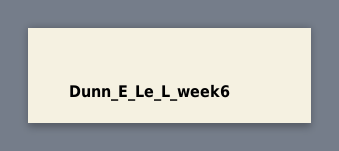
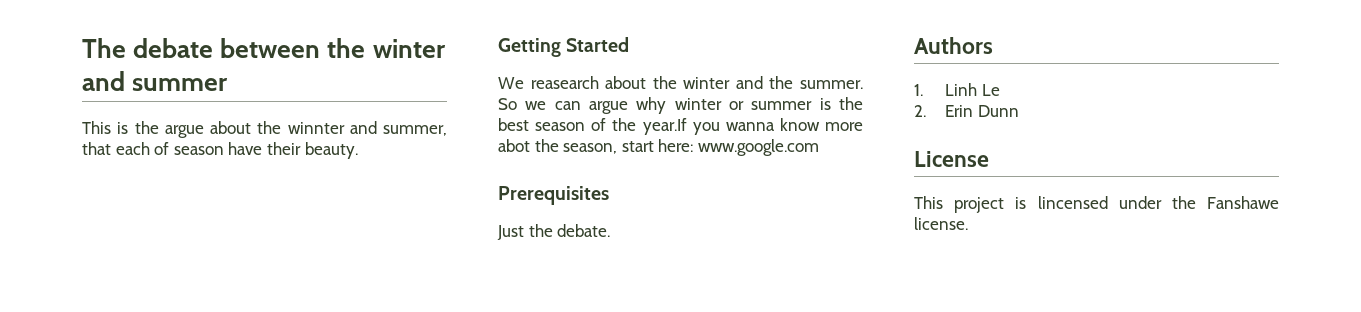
[69,84,230,101] Dunn_E_Le_L_week6 -> [82,38,446,58] [82,71,229,91] [82,121,447,138] [82,142,358,159] [498,37,630,57] [498,76,863,89] [498,97,863,114] [498,118,863,135] [498,139,819,156] [498,186,609,205] [497,224,611,240] [914,37,993,54] [914,83,1000,96] [914,105,1019,117] [914,151,989,167] [914,196,1280,213] [914,217,968,230] The debate between the winter and summer // This is the argue about the winnter and summer, that each of season have their beauty. // Getting Started // We reasearch about the winter and the summer. So we can argue why winter or summer is the best season of the year.If you wanna know more abot the season, start here: www.google.com // Prerequisites // Just the debate. // Authors // 1. Linh Le // 2. Erin Dunn // License // This project is lincensed under the Fanshawe license.

